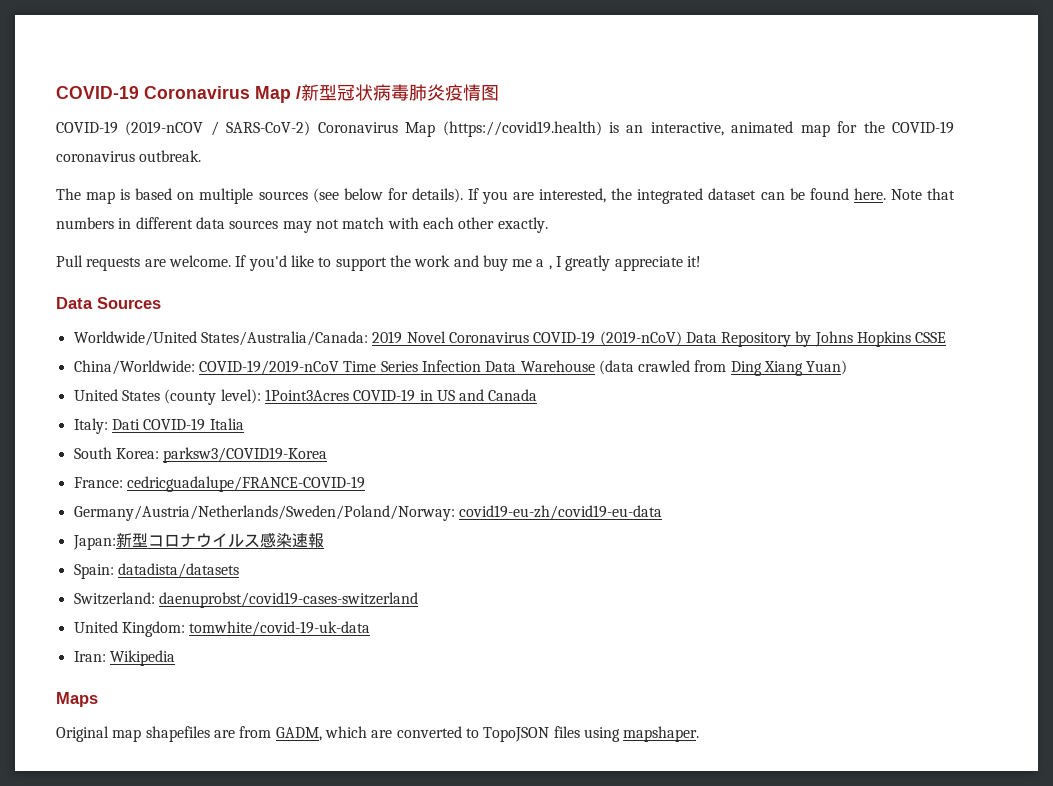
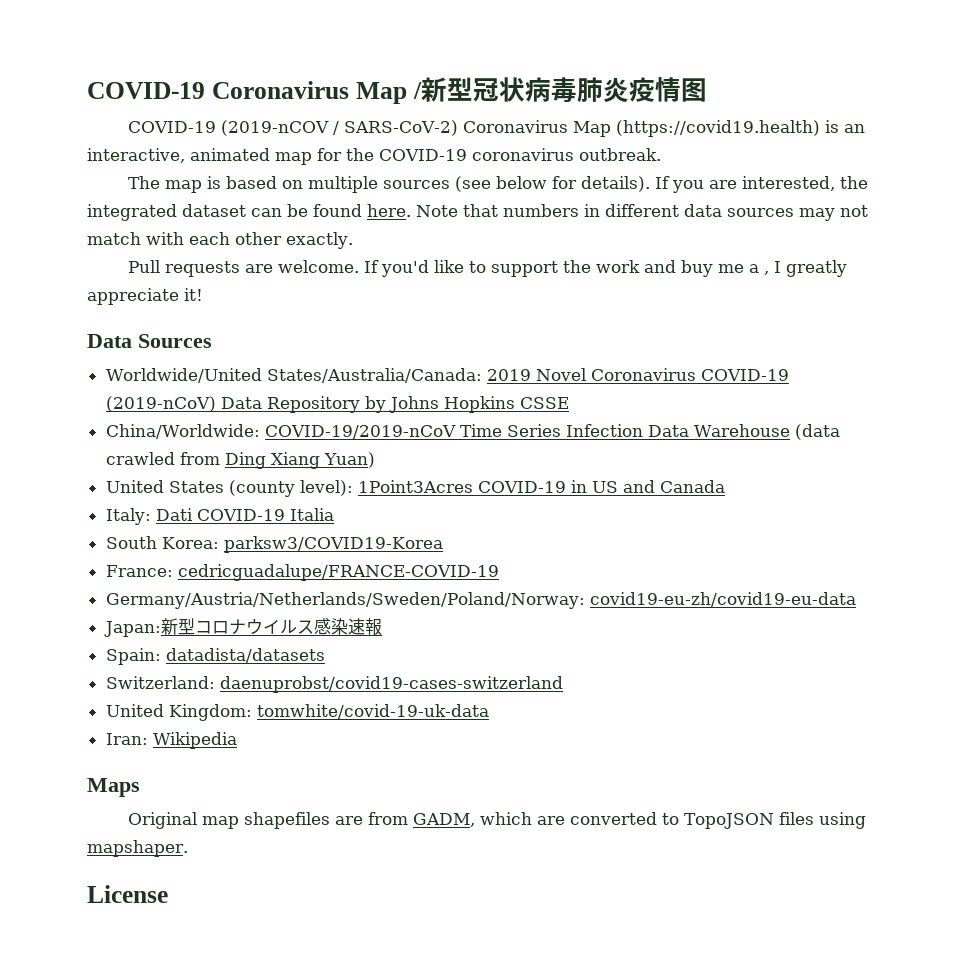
(700, 734) none -> [87,885,168,903] // License

